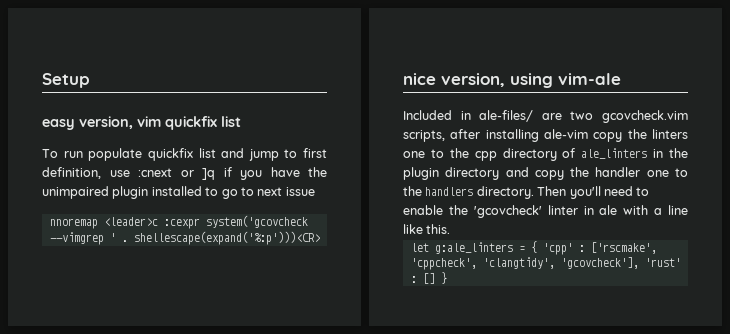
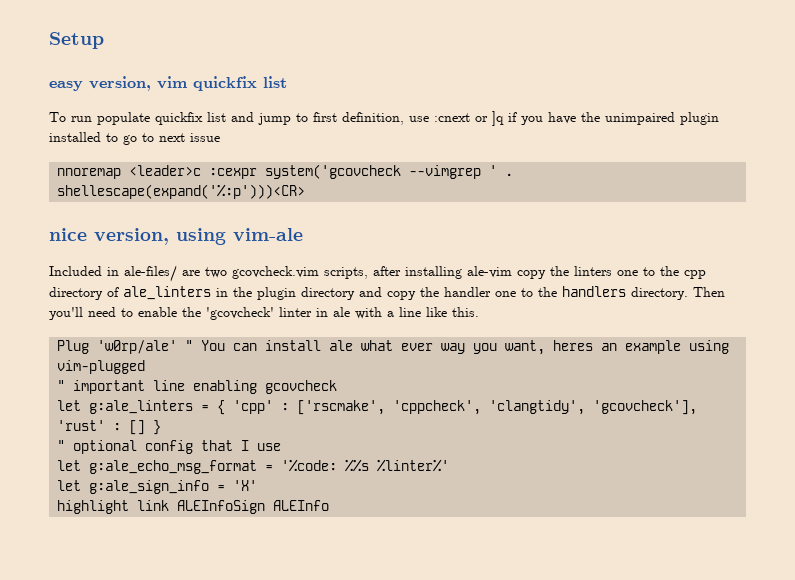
(451, 229) none -> [57,340,730,355] [57,360,146,374] [57,380,338,394] // Plug 'w0rp/ale' " You can install ale what ever way you want, heres an example using vim-plugged // " important line enabling gcovcheck
(447, 278) none -> [57,440,282,454] [57,459,450,474] [57,480,258,494] [57,500,330,514] // " optional config that I use // let g:ale_echo_msg_format = '%code: %%s %linter%' // let g:ale_sign_info = 'X' // highlight link ALEInfoSign ALEInfo

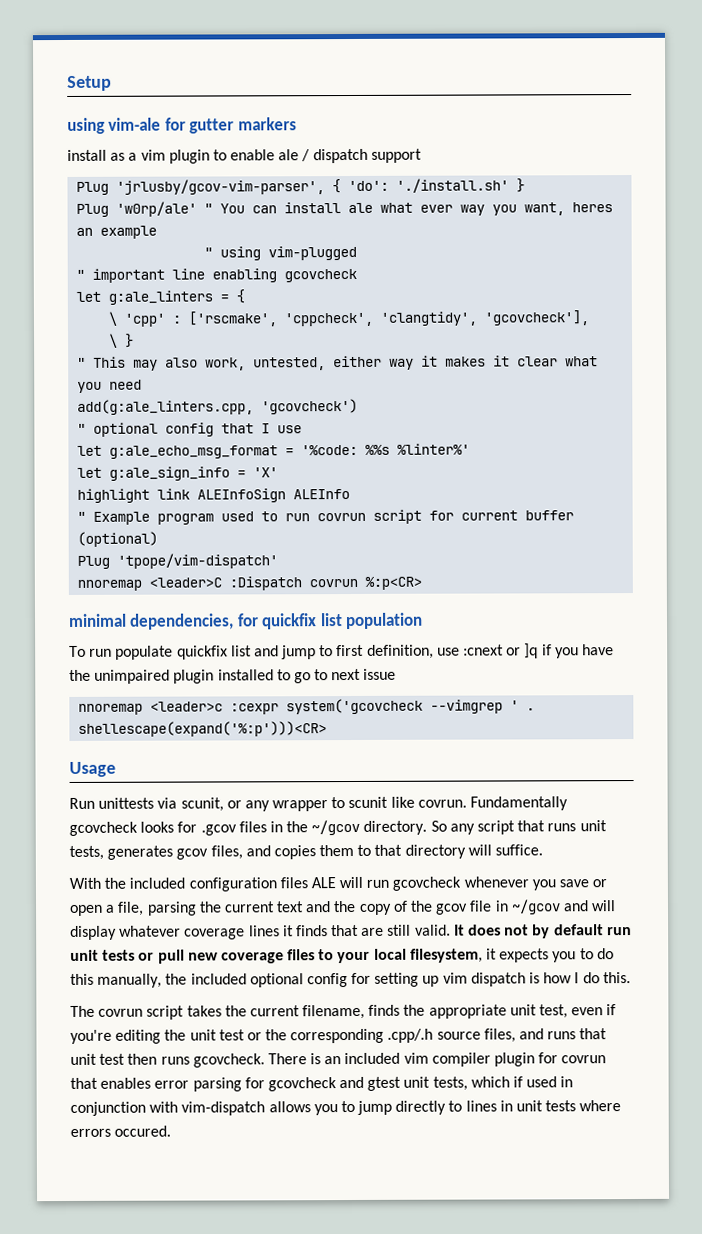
[49,76,287,91] easy version, vim quickfix list -> [67,117,297,134] [67,148,422,164] [76,178,526,195] [76,201,614,217] [76,225,158,239] [204,245,358,261] [76,268,358,283] [76,289,246,305] [108,310,590,327] [109,333,135,348] [77,355,599,371] [77,379,143,393] [77,398,359,415] [77,422,303,437] [77,443,471,459] [77,466,279,481] [77,488,351,503] [77,509,575,525] [77,531,159,547] [77,553,279,569] [77,576,423,591] [68,612,424,630] using vim-ale for gutter markers // install as a vim plugin to enable ale / dispatch support // Plug 'jrlusby/gcov-vim-parser', { 'do': './install.sh' } // Plug 'w0rp/ale' " You can install ale what ever way you want, heres an example // " using vim-plugged // " important line enabling gcovcheck // let g:ale_linters = { // \ 'cpp' : ['rscmake', 'cppcheck', 'clangtidy', 'gcovcheck'], // \ } // " This may also work, untested, either way it makes it clear what you need // add(g:ale_linters.cpp, 'gcovcheck') // " optional config that I use // let g:ale_echo_msg_format = '%code: %%s %linter%' // let g:ale_sign_info = 'X' // highlight link ALEInfoSign ALEInfo // " Example program used to run covrun script for current buffer (optional) // Plug 'tpope/vim-dispatch' // nnoremap <leader>C :Dispatch covrun %:p<CR> // minimal dependencies, for quickfix list population
[49,228,303,245] [49,265,706,282] [49,286,725,300] [49,307,479,320] [57,340,730,355] [57,360,146,374] [57,380,338,394] [57,400,698,415] [57,420,162,435] [57,440,282,454] [57,459,450,474] [57,480,258,494] [57,500,330,514] nice version, using vim-ale // Included in ale-files/ are two gcovcheck.vim scripts, after installing ale-vim copy the linters one to the cpp directory of ale_linters in the plugin directory and copy the handler one to the handlers directory. Then you'll need to enable the 'gcovcheck' linter in ale with a line like this. // Plug 'w0rp/ale' " You can install ale what ever way you want, heres an example using vim-plugged // " important line enabling gcovcheck // let g:ale_linters = { 'cpp' : ['rscmake', 'cppcheck', 'clangtidy', 'gcovcheck'], 'rust' : [] } // " optional config that I use // let g:ale_echo_msg_format = '%code: %%s %linter%' // let g:ale_sign_info = 'X' // highlight link ALEInfoSign ALEInfo -> [69,761,116,777] [69,796,569,812] [69,819,607,836] [69,844,544,860] [69,876,608,892] [70,899,617,916] [70,924,632,940] [70,948,614,964] [70,972,631,988] [70,1004,617,1020] [70,1028,608,1044] [70,1052,607,1068] [70,1076,574,1092] [70,1100,622,1116] [70,1125,172,1137] Usage // Run unittests via scunit, or any wrapper to scunit like covrun. Fundamentally gcovcheck looks for .gcov files in the ~/gcov directory. So any script that runs unit tests, generates gcov files, and copies them to that directory will suffice. // With the included configuration files ALE will run gcovcheck whenever you save or open a file, parsing the current text and the copy of the gcov file in ~/gcov and will display whatever coverage lines it finds that are still valid. It does not by default run unit tests or pull new coverage files to your local filesystem, it expects you to do this manually, the included optional config for setting up vim dispatch is how I do this. // The covrun script takes the current filename, finds the appropriate unit test, even if you're editing the unit test or the corresponding .cpp/.h source files, and runs that unit test then runs gcovcheck. There is an included vim compiler plugin for covrun that enables error parsing for gcovcheck and gtest unit tests, which if used in conjunction with vim-dispatch allows you to jump directly to lines in unit tests where errors occured.

